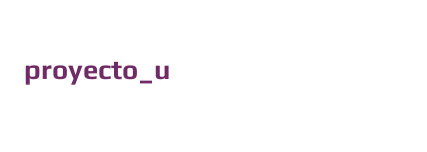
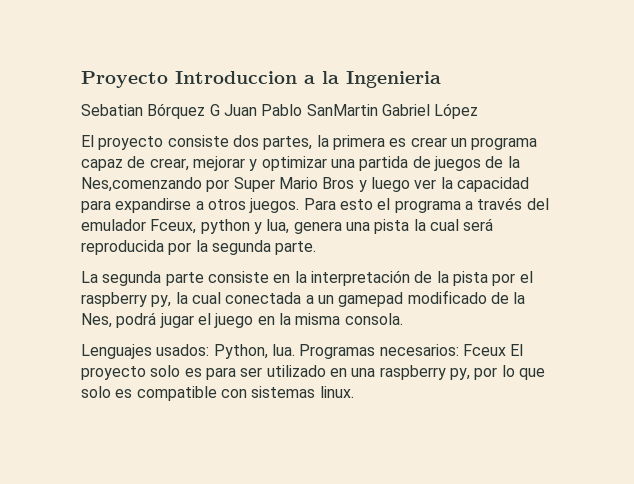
[23,60,171,85] proyecto_u -> [81,71,441,88] [81,103,479,119] [81,135,538,150] [81,156,520,171] [81,177,529,192] [81,197,549,213] [81,218,494,234] [81,240,317,255] [81,270,533,286] [81,290,526,307] [81,312,403,328] [81,344,524,359] [81,365,545,380] [81,386,354,401] Proyecto Introduccion a la Ingenieria // Sebatian Bórquez G Juan Pablo SanMartin Gabriel López // El proyecto consiste dos partes, la primera es crear un programa capaz de crear, mejorar y optimizar una partida de juegos de la Nes,comenzando por Super Mario Bros y luego ver la capacidad para expandirse a otros juegos. Para esto el programa a través del emulador Fceux, python y lua, genera una pista la cual será reproducida por la segunda parte. // La segunda parte consiste en la interpretación de la pista por el raspberry py, la cual conectada a un gamepad modificado de la Nes, podrá jugar el juego en la misma consola. // Lenguajes usados: Python, lua. Programas necesarios: Fceux El proyecto solo es para ser utilizado en una raspberry py, por lo que solo es compatible con sistemas linux.

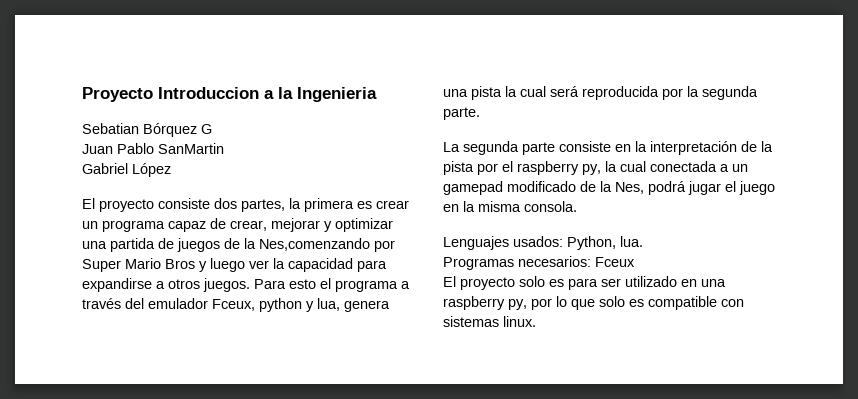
(220, 110) none -> (212, 129) //
(378, 110) none -> (224, 148) //
(295, 350) none -> (643, 241) //
(506, 350) none -> (635, 262) //

